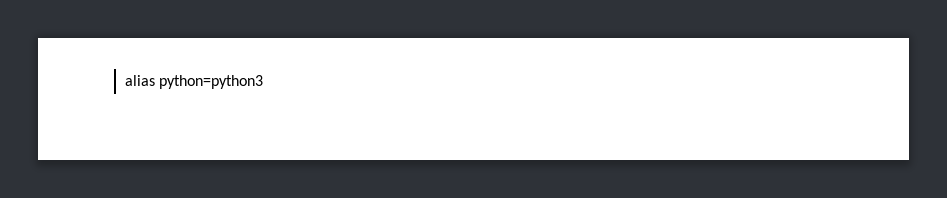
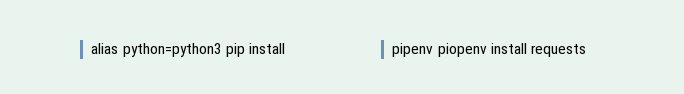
(264, 82) none -> [225,43,586,57] pip install pipenv piopenv install requests

